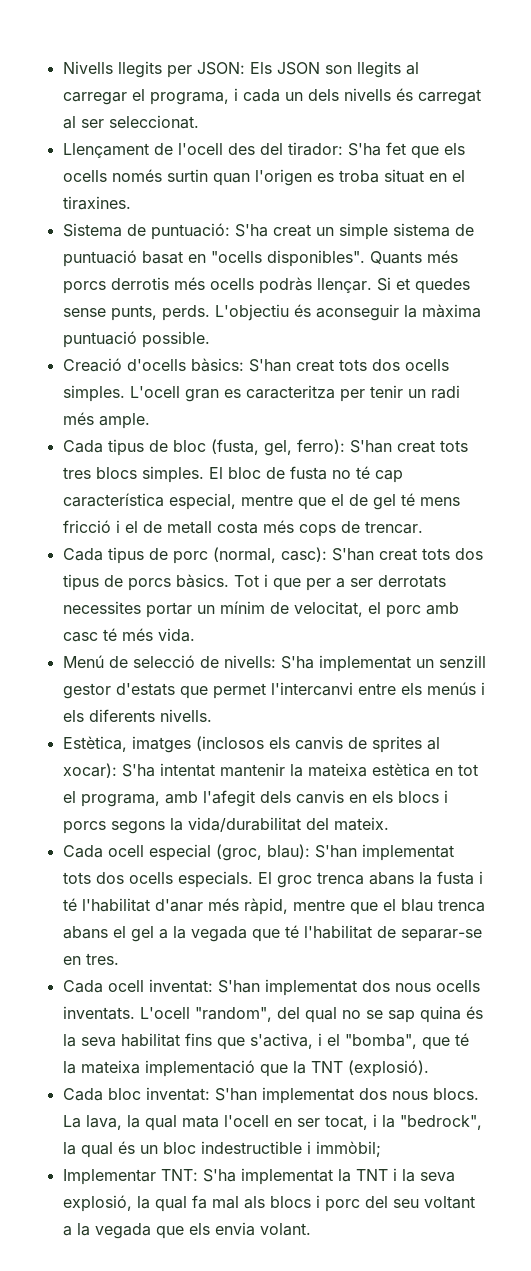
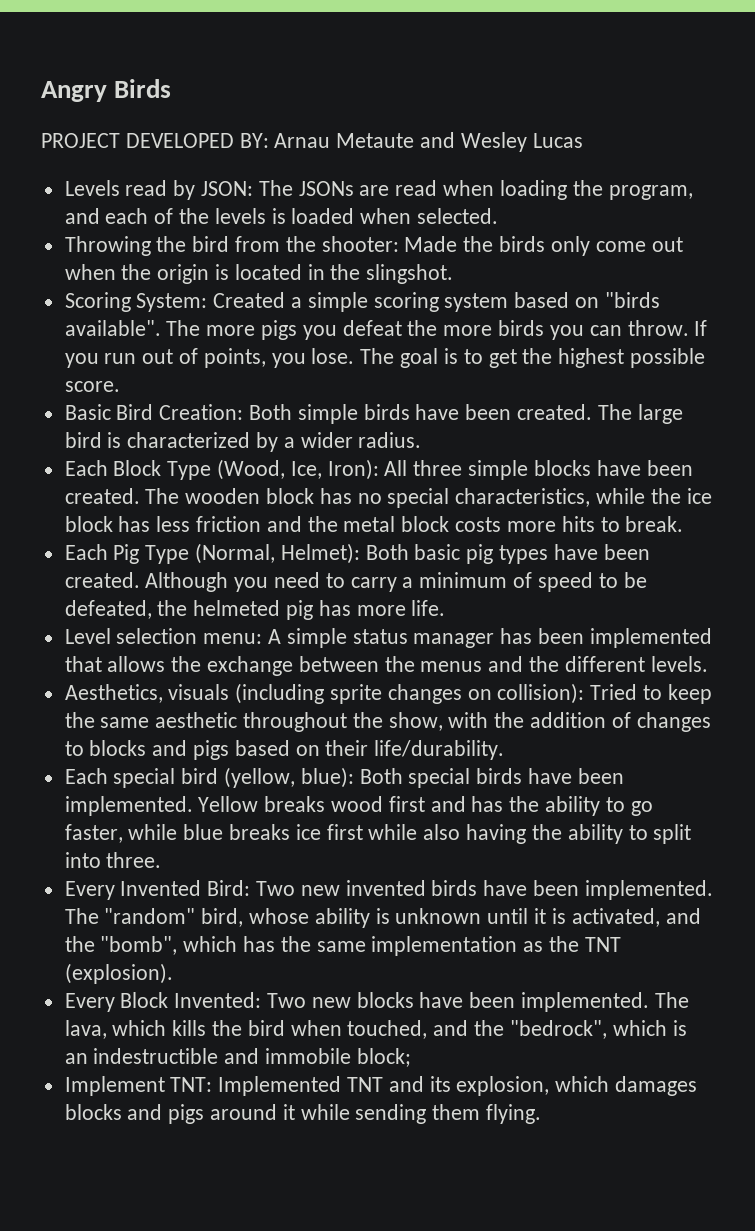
[62,61,419,78] [62,88,481,105] [62,115,199,129] [62,142,465,159] [62,169,465,186] [62,196,131,210] [62,223,474,240] [62,250,458,267] [62,277,470,294] [62,304,481,321] [62,331,210,348] [62,358,449,372] [62,385,460,402] [62,412,150,429] [62,439,468,456] [62,466,403,483] [62,493,460,510] [62,520,423,537] [62,547,483,564] [62,574,446,591] [62,601,459,618] [62,628,195,642] [62,655,486,672] [62,682,485,699] [62,709,212,722] [62,736,440,753] [62,763,478,778] [62,790,448,807] [62,817,389,834] [62,844,454,861] [62,871,483,888] [62,898,485,915] [62,925,482,942] [62,953,119,965] [62,979,480,996] [62,1006,483,1023] [62,1033,469,1050] [62,1060,429,1077] [62,1087,479,1104] [62,1114,482,1131] [62,1141,381,1158] [62,1168,455,1185] [62,1195,475,1212] [62,1222,311,1239] Nivells llegits per JSON: Els JSON son llegits al carregar el programa, i cada un dels nivells és carregat al ser seleccionat. // Llençament de l'ocell des del tirador: S'ha fet que els ocells només surtin quan l'origen es troba situat en el tiraxines. // Sistema de puntuació: S'ha creat un simple sistema de puntuació basat en "ocells disponibles". Quants més porcs derrotis més ocells podràs llençar. Si et quedes sense punts, perds. L'objectiu és aconseguir la màxima puntuació possible. // Creació d'ocells bàsics: S'han creat tots dos ocells simples. L'ocell gran es caracteritza per tenir un radi més ample. // Cada tipus de bloc (fusta, gel, ferro): S'han creat tots tres blocs simples. El bloc de fusta no té cap característica especial, mentre que el de gel té mens fricció i el de metall costa més cops de trencar. // Cada tipus de porc (normal, casc): S'han creat tots dos tipus de porcs bàsics. Tot i que per a ser derrotats necessites portar un mínim de velocitat, el porc amb casc té més vida. // Menú de selecció de nivells: S'ha implementat un senzill gestor d'estats que permet l'intercanvi entre els menús i els diferents nivells. // Estètica, imatges (inclosos els canvis de sprites al xocar): S'ha intentat mantenir la mateixa estètica en tot el programa, amb l'afegit dels canvis en els blocs i porcs segons la vida/durabilitat del mateix. // Cada ocell especial (groc, blau): S'han implementat tots dos ocells especials. El groc trenca abans la fusta i té l'habilitat d'anar més ràpid, mentre que el blau trenca abans el gel a la vegada que té l'habilitat de separar-se en tres. // Cada ocell inventat: S'han implementat dos nous ocells inventats. L'ocell "random", del qual no se sap quina és la seva habilitat fins que s'activa, i el "bomba", que té la mateixa implementació que la TNT (explosió). // Cada bloc inventat: S'han implementat dos nous blocs. La lava, la qual mata l'ocell en ser tocat, i la "bedrock", la qual és un bloc indestructible i immòbil; // Implementar TNT: S'ha implementat la TNT i la seva explosió, la qual fa mal als blocs i porc del seu voltant a la vegada que els envia volant. -> [41,79,172,102] [41,132,583,152] [64,180,693,200] [64,208,499,224] [64,236,683,256] [64,264,454,284] [64,292,660,312] [64,320,708,340] [64,348,705,368] [64,381,120,392] [64,404,683,424] [64,432,422,452] [64,459,693,480] [64,488,712,508] [64,516,684,532] [64,543,650,564] [64,572,647,592] [64,600,446,620] [64,628,712,648] [64,656,708,676] [64,683,712,704] [64,712,711,732] [64,740,505,760] [64,767,624,788] [64,796,653,816] [64,824,692,844] [64,852,162,868] [64,880,713,900] [64,908,701,928] [64,936,621,956] [64,963,173,984] [64,992,689,1012] [64,1020,687,1039] [64,1048,411,1067] [64,1076,698,1096] [64,1104,542,1124] Angry Birds // PROJECT DEVELOPED BY: Arnau Metaute and Wesley Lucas // Levels read by JSON: The JSONs are read when loading the program, and each of the levels is loaded when selected. // Throwing the bird from the shooter: Made the birds only come out when the origin is located in the slingshot. // Scoring System: Created a simple scoring system based on "birds available". The more pigs you defeat the more birds you can throw. If you run out of points, you lose. The goal is to get the highest possible score. // Basic Bird Creation: Both simple birds have been created. The large bird is characterized by a wider radius. // Each Block Type (Wood, Ice, Iron): All three simple blocks have been created. The wooden block has no special characteristics, while the ice block has less friction and the metal block costs more hits to break. // Each Pig Type (Normal, Helmet): Both basic pig types have been created. Although you need to carry a minimum of speed to be defeated, the helmeted pig has more life. // Level selection menu: A simple status manager has been implemented that allows the exchange between the menus and the different levels. // Aesthetics, visuals (including sprite changes on collision): Tried to keep the same aesthetic throughout the show, with the addition of changes to blocks and pigs based on their life/durability. // Each special bird (yellow, blue): Both special birds have been implemented. Yellow breaks wood first and has the ability to go faster, while blue breaks ice first while also having the ability to split into three. // Every Invented Bird: Two new invented birds have been implemented. The "random" bird, whose ability is unknown until it is activated, and the "bomb", which has the same implementation as the TNT (explosion). // Every Block Invented: Two new blocks have been implemented. The lava, which kills the bird when touched, and the "bedrock", which is an indestructible and immobile block; // Implement TNT: Implemented TNT and its explosion, which damages blocks and pigs around it while sending them flying.

